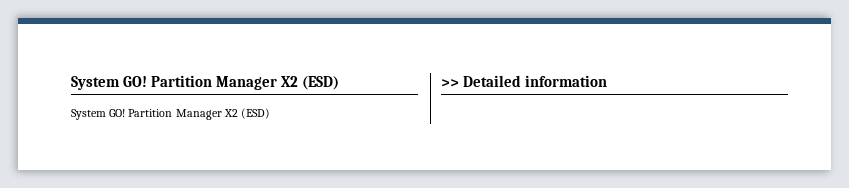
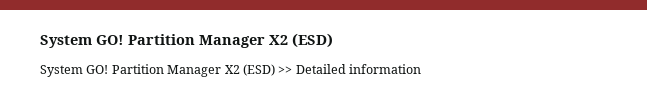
(271, 113) // -> (275, 70) none

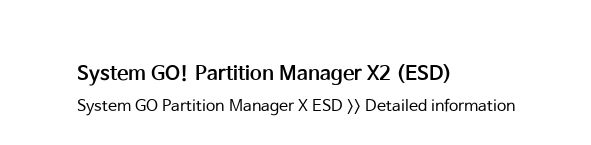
[86,64,275,77] GO! Partition Manager X2 (ESD) -> [135,99,343,116] GO Partition Manager X ESD

